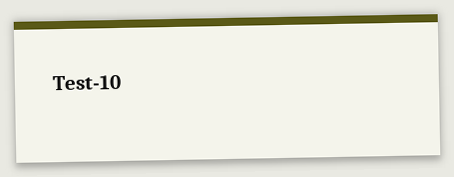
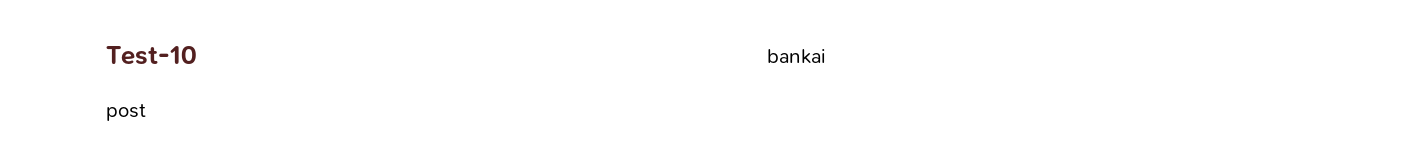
(121, 82) none -> [106,104,146,121] [767,49,826,64] // post // bankai

